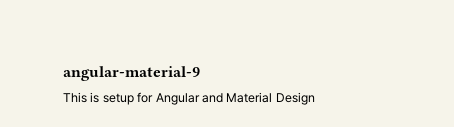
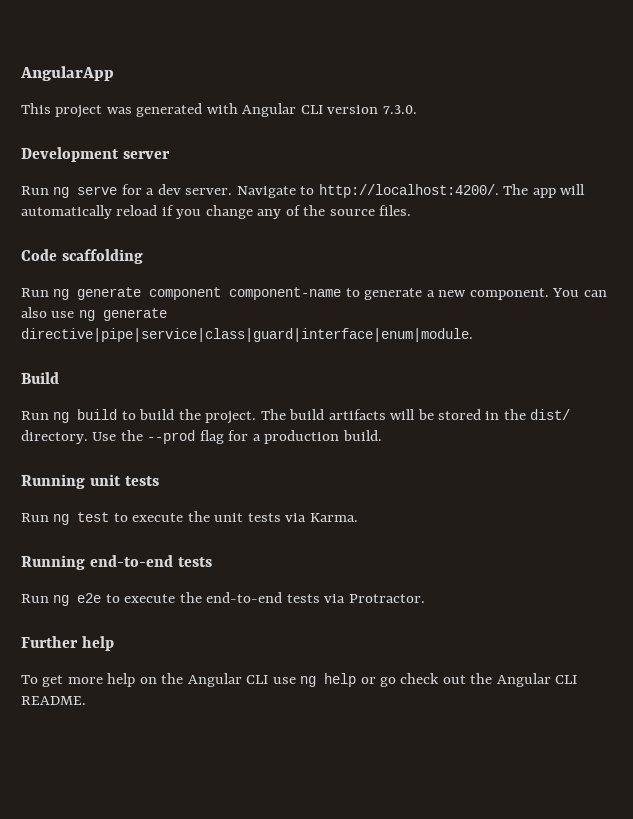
[63,66,200,81] angular-material-9 -> [20,66,114,81] AngularApp
[90,92,315,105] is setup for Angular and Material Design -> [55,103,417,118] [21,147,170,162] [21,184,586,198] [21,205,412,219] [21,249,143,264] [21,287,607,300] [21,307,167,321] [21,328,473,342] [21,372,59,384] [21,409,571,424] [21,430,382,444] [21,474,159,489] [21,511,358,525] [21,555,212,570] [21,592,425,606] [21,636,114,651] [21,673,578,687] [21,696,86,705] project was generated with Angular CLI version 7.3.0. // Development server // Run ng serve for a dev server. Navigate to http://localhost:4200/. The app will automatically reload if you change any of the source files. // Code scaffolding // Run ng generate component component-name to generate a new component. You can also use ng generate directive|pipe|service|class|guard|interface|enum|module. // Build // Run ng build to build the project. The build artifacts will be stored in the dist/ directory. Use the --prod flag for a production build. // Running unit tests // Run ng test to execute the unit tests via Karma. // Running end-to-end tests // Run ng e2e to execute the end-to-end tests via Protractor. // Further help // To get more help on the Angular CLI use ng help or go check out the Angular CLI README.

